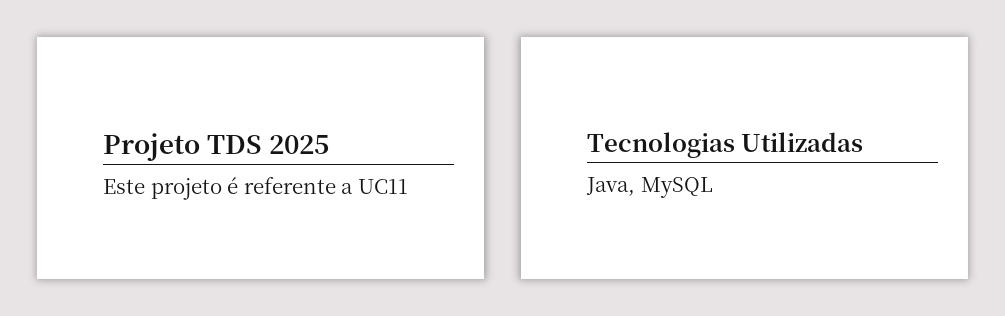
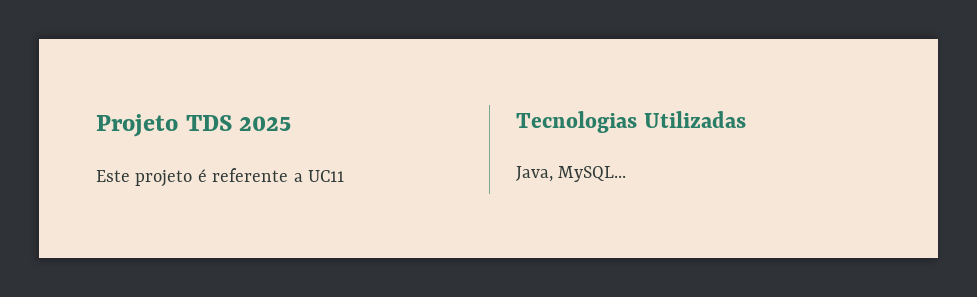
[640,177,713,198] MySQL -> [558,166,627,182] MySQL...

